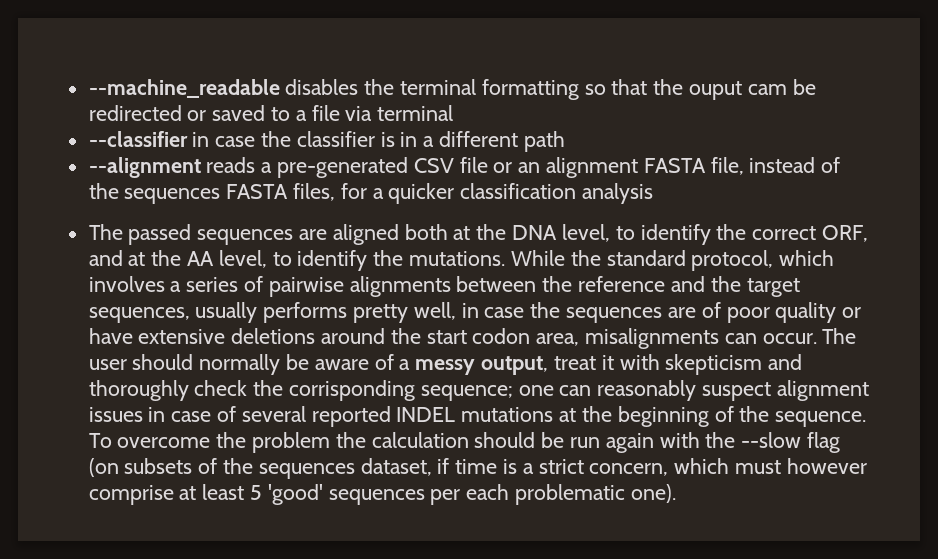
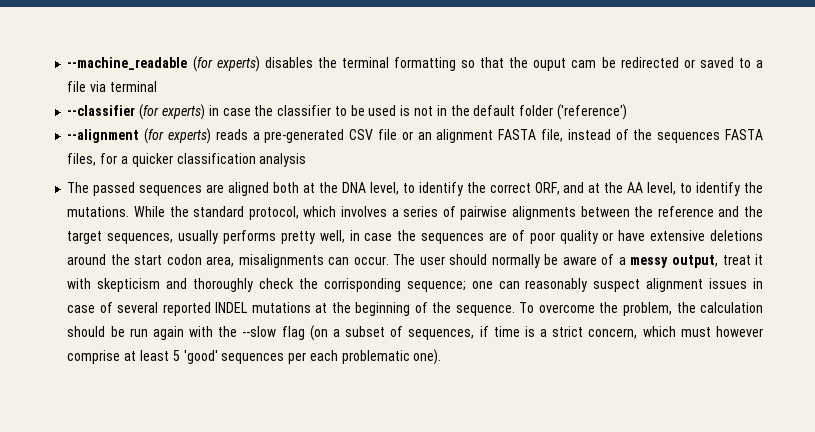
(280, 88) none -> [192,56,260,72] (for experts)
(188, 139) none -> [139,104,205,120] (for experts)
[380,131,565,152] is in a different path -> [334,104,627,120] to be used is not in the default folder ('reference')
(201, 167) none -> [144,128,211,144] (for experts)
[252,432,331,453] problem -> [622,302,672,316] problem,
[124,458,432,479] subsets of the sequences dataset, -> [332,326,475,340] a subset of sequences,

